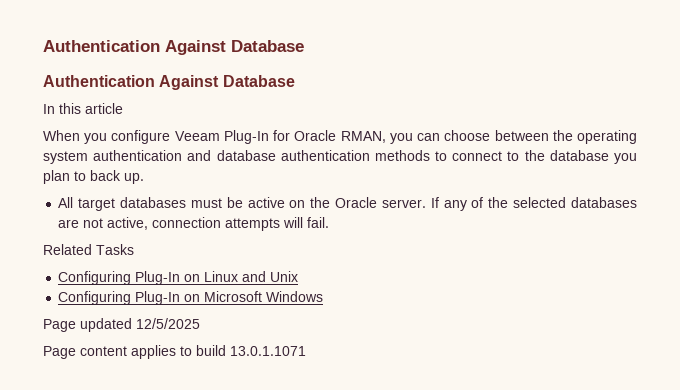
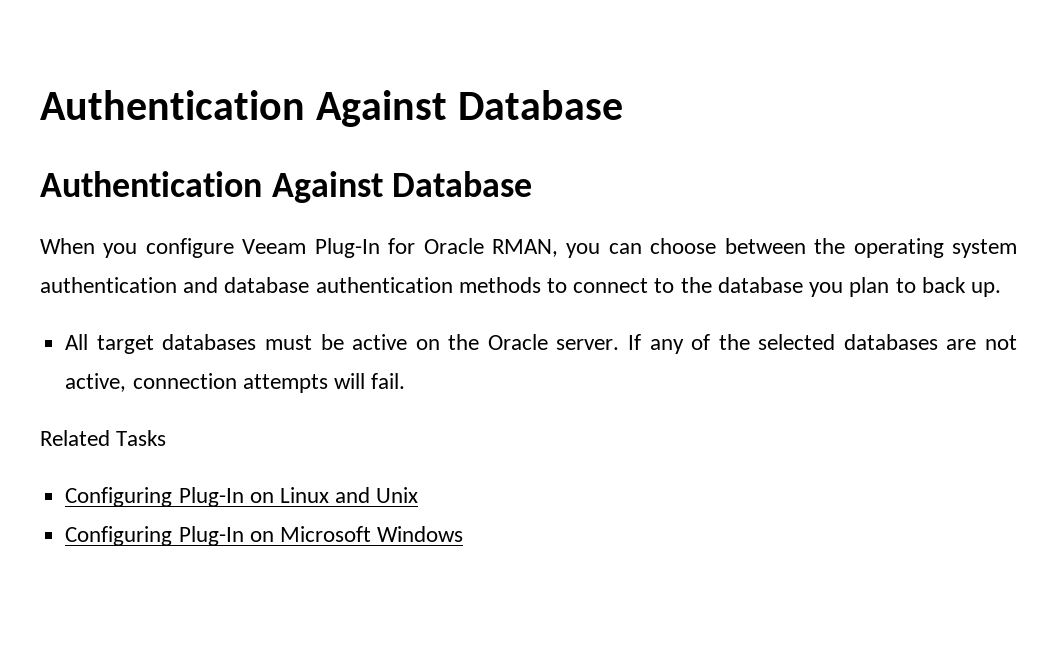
[43,103,123,114] // In this article -> (533, 184) none
[43,318,200,332] [43,345,306,359] // Page updated 12/5/2025 // Page content applies to build 13.0.1.1071 -> (464, 534) none

